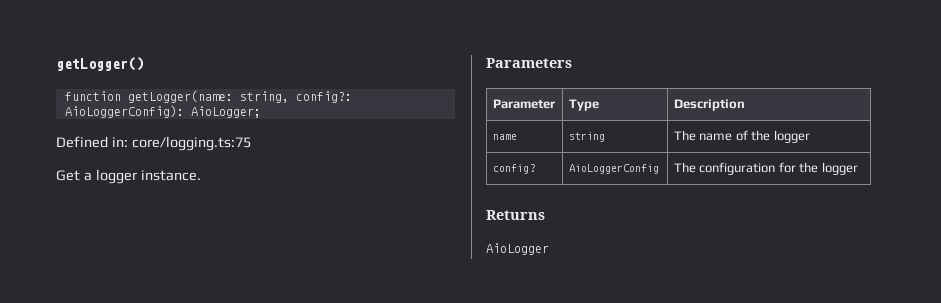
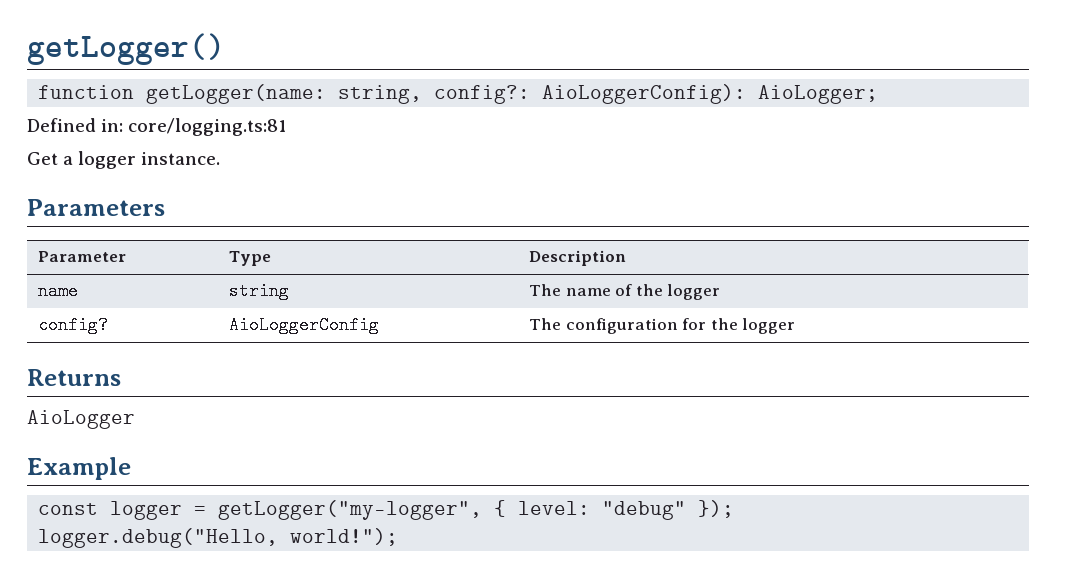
[131,136,251,151] core/logging.ts:75 -> [128,118,287,136] core/logging.ts:81
(549, 249) none -> [27,457,131,480] [38,500,735,520] [38,528,399,548] // Example // const logger = getLogger("my-logger", { level: "debug" }); // logger.debug("Hello, world!");

